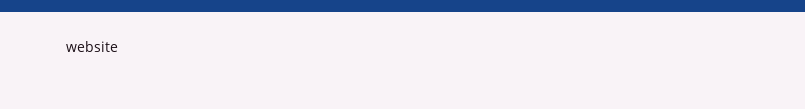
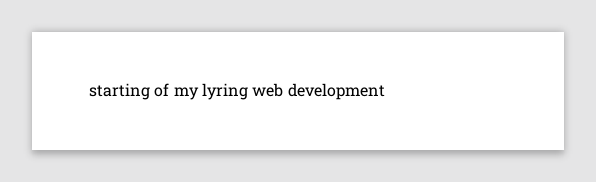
[66,41,118,52] website -> [89,83,385,100] starting of my lyring web development

